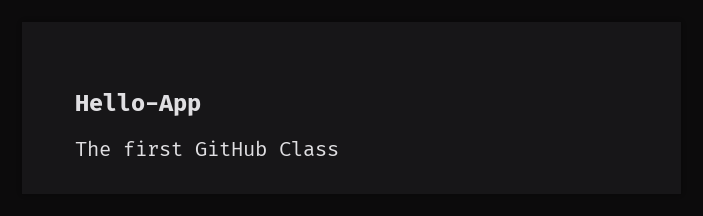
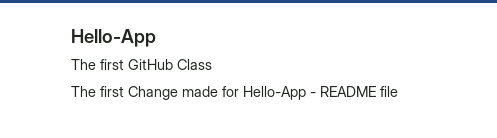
(339, 149) none -> [71,86,398,100] // The first Change made for Hello-App - README file

